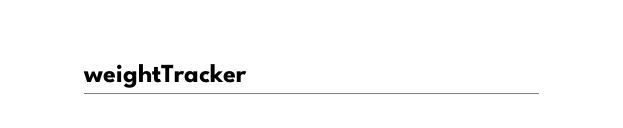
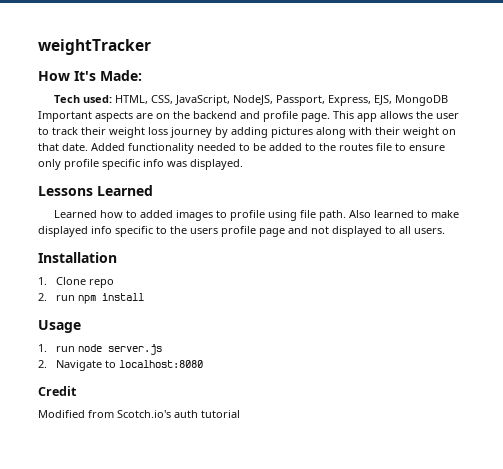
(247, 76) none -> [38,70,142,81] [53,95,448,106] [38,111,459,122] [38,127,456,138] [38,143,445,154] [38,159,243,170] [38,185,153,196] [53,210,459,221] [38,226,445,237] [38,252,117,263] [38,277,115,288] [38,293,145,304] [38,320,81,333] [38,344,163,355] [38,360,204,371] [38,386,77,396] [38,410,240,418] // How It's Made: // Tech used: HTML, CSS, JavaScript, NodeJS, Passport, Express, EJS, MongoDB Important aspects are on the backend and profile page. This app allows the user to track their weight loss journey by adding pictures along with their weight on that date. Added functionality needed to be added to the routes file to ensure only profile specific info was displayed. // Lessons Learned // Learned how to added images to profile using file path. Also learned to make displayed info specific to the users profile page and not displayed to all users. // Installation // 1. Clone repo // 2. run npm install // Usage // 1. run node server.js // 2. Navigate to localhost:8080 // Credit // Modified from Scotch.io's auth tutorial

